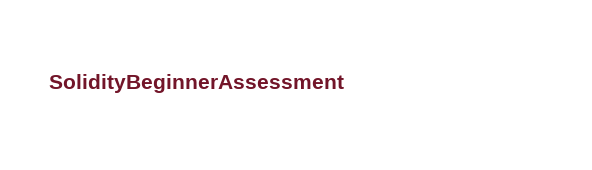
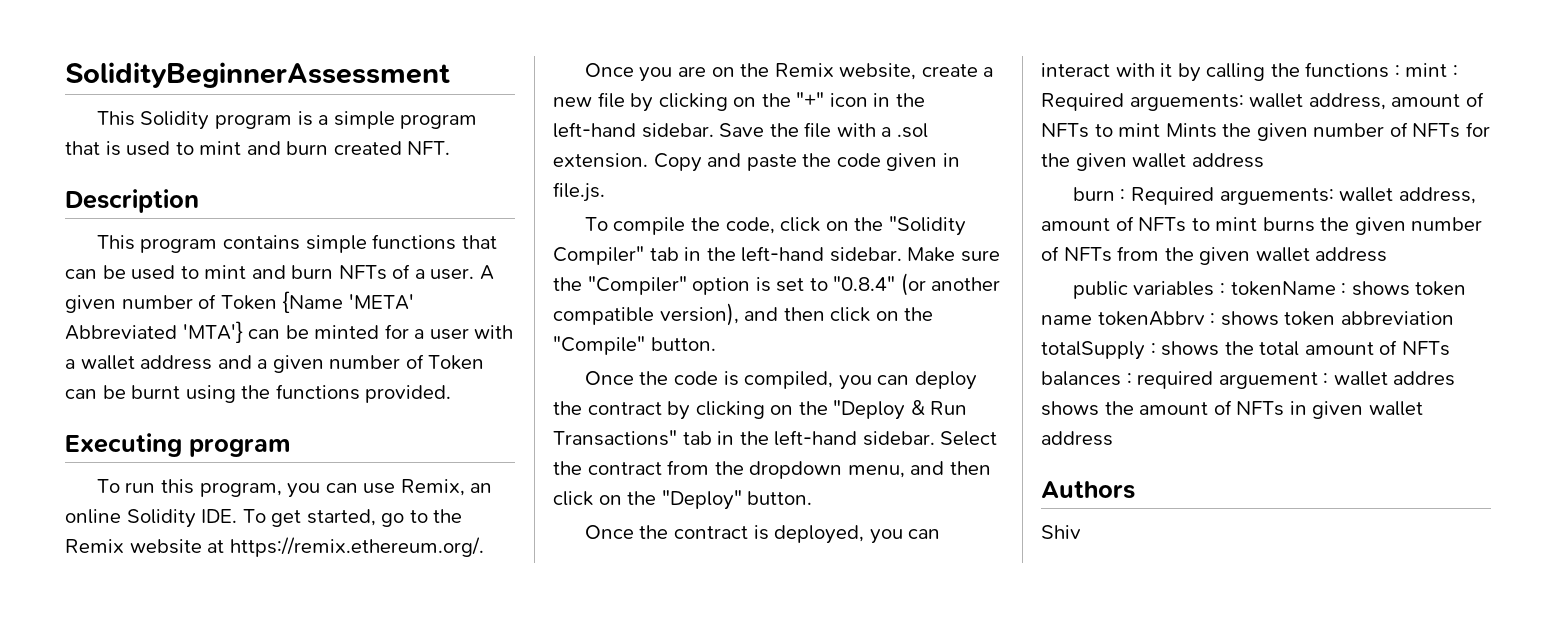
(344, 83) none -> [96,111,478,130] [65,141,451,156] [65,189,199,213] [96,234,497,253] [65,264,494,280] [65,291,414,313] [65,321,514,343] [65,354,485,373] [65,384,452,403] [65,433,291,457] [96,479,493,498] [65,509,463,528] [65,537,484,557] [584,63,994,82] [553,92,925,112] [553,122,928,138] [553,153,960,172] [553,182,605,202] [584,216,966,236] [553,246,1000,265] [553,273,1001,296] [553,303,934,326] [553,336,716,355] [584,371,977,390] [553,400,968,420] [553,430,998,446] [553,460,991,479] [553,490,813,510] [584,525,941,544] [1041,62,1458,82] [1041,92,1484,111] [1041,122,1490,141] [1041,153,1264,171] [1072,187,1476,205] [1041,216,1483,235] [1041,246,1388,265] [1072,281,1467,299] [1041,311,1454,326] [1041,340,1450,360] [1041,371,1456,389] [1041,400,1423,419] [1041,431,1113,446] [1041,481,1135,499] [1041,525,1081,539] // This Solidity program is a simple program that is used to mint and burn created NFT. // Description // This program contains simple functions that can be used to mint and burn NFTs of a user. A given number of Token {Name 'META' Abbreviated 'MTA'} can be minted for a user with a wallet address and a given number of Token can be burnt using the functions provided. // Executing program // To run this program, you can use Remix, an online Solidity IDE. To get started, go to the Remix website at https://remix.ethereum.org/. // Once you are on the Remix website, create a new file by clicking on the "+" icon in the left-hand sidebar. Save the file with a .sol extension. Copy and paste the code given in file.js. // To compile the code, click on the "Solidity Compiler" tab in the left-hand sidebar. Make sure the "Compiler" option is set to "0.8.4" (or another compatible version), and then click on the "Compile" button. // Once the code is compiled, you can deploy the contract by clicking on the "Deploy & Run Transactions" tab in the left-hand sidebar. Select the contract from the dropdown menu, and then click on the "Deploy" button. // Once the contract is deployed, you can interact with it by calling the functions : mint : Required arguements: wallet address, amount of NFTs to mint Mints the given number of NFTs for the given wallet address // burn : Required arguements: wallet address, amount of NFTs to mint burns the given number of NFTs from the given wallet address // public variables : tokenName : shows token name tokenAbbrv : shows token abbreviation totalSupply : shows the total amount of NFTs balances : required arguement : wallet addres shows the amount of NFTs in given wallet address // Authors // Shiv

